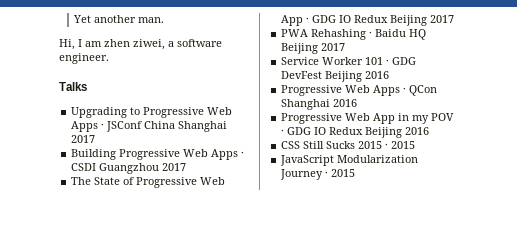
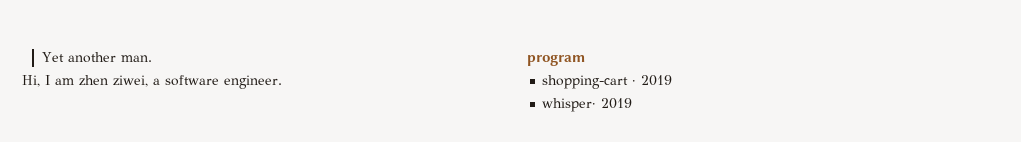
[59,82,87,91] [71,107,233,118] [71,121,228,132] [71,135,96,143] [71,149,245,160] [71,163,187,174] [71,177,226,188] [281,15,455,26] [281,29,427,40] [281,43,346,54] [281,57,417,65] [281,71,390,82] [281,85,438,96] [281,99,358,110] [281,113,455,124] [281,127,430,138] [281,141,416,149] [280,155,419,166] [280,169,356,180] Talks // Upgrading to Progressive Web Apps · JSConf China Shanghai 2017 // Building Progressive Web Apps · CSDI Guangzhou 2017 // The State of Progressive Web App · GDG IO Redux Beijing 2017 // PWA Rehashing · Baidu HQ Beijing 2017 // Service Worker 101 · GDG DevFest Beijing 2016 // Progressive Web Apps · QCon Shanghai 2016 // Progressive Web App in my POV · GDG IO Redux Beijing 2016 // CSS Still Sucks 2015 · 2015 // JavaScript Modularization Journey · 2015 -> [527,55,585,66] [542,75,673,89] [542,98,633,112] program // shopping-cart · 2019 // whisper· 2019

